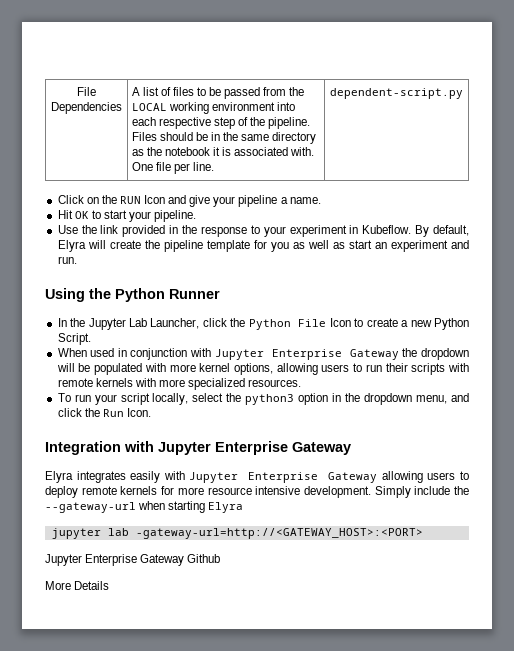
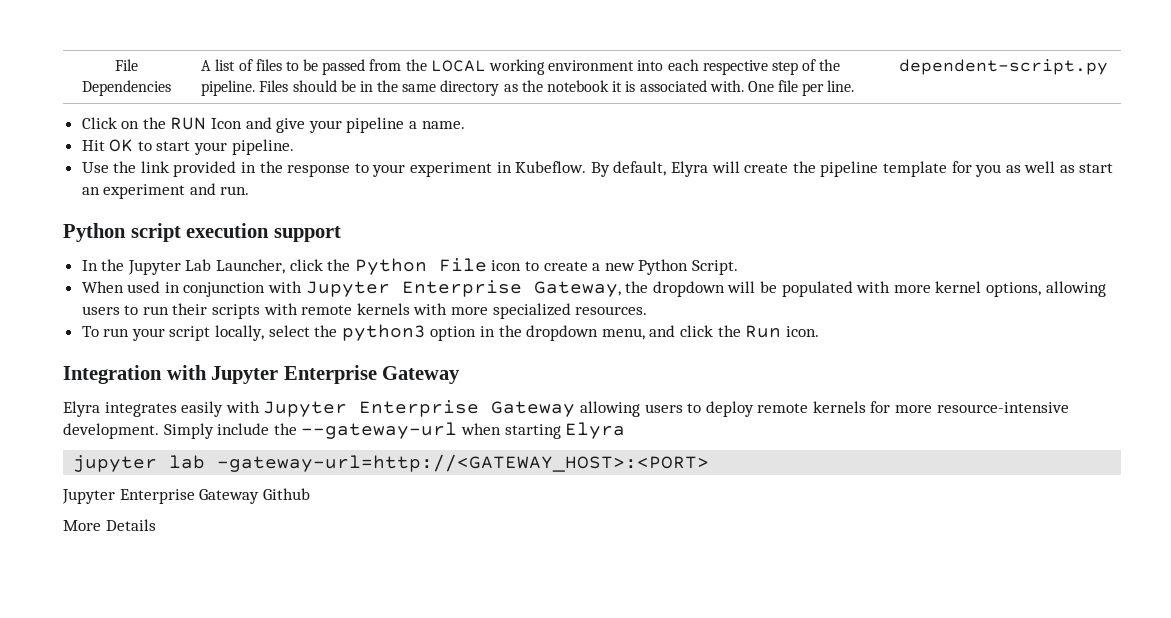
[45,288,220,302] Using the Python Runner -> [63,223,341,242] Python script execution support
[329,318,351,327] Icon -> [491,260,522,271] icon
[349,349,399,360] Gateway -> [533,281,621,297] Gateway,
[126,408,151,417] Icon. -> [785,326,819,337] icon.
[207,486,301,495] resource intensive -> [936,402,1069,413] resource-intensive

